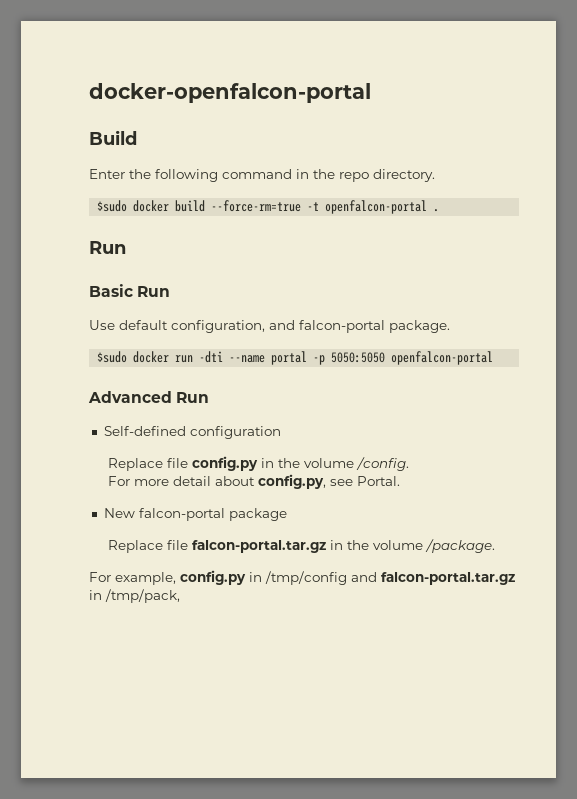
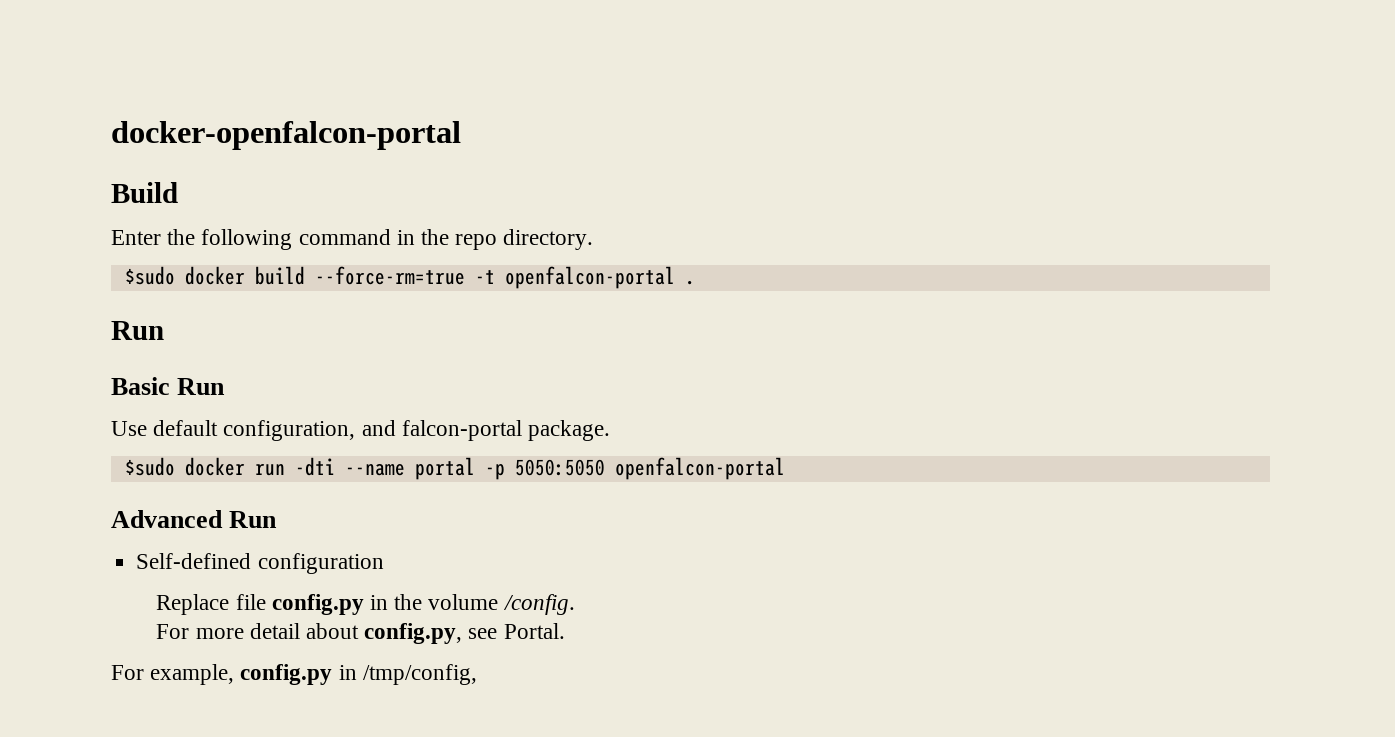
[103,508,287,521] [108,539,496,553] // New falcon-portal package // Replace file falcon-portal.tar.gz in the volume /package. -> (565, 631) none
[265,571,515,585] [89,589,180,603] /tmp/config and falcon-portal.tar.gz in /tmp/pack, -> [362,664,477,685] /tmp/config,

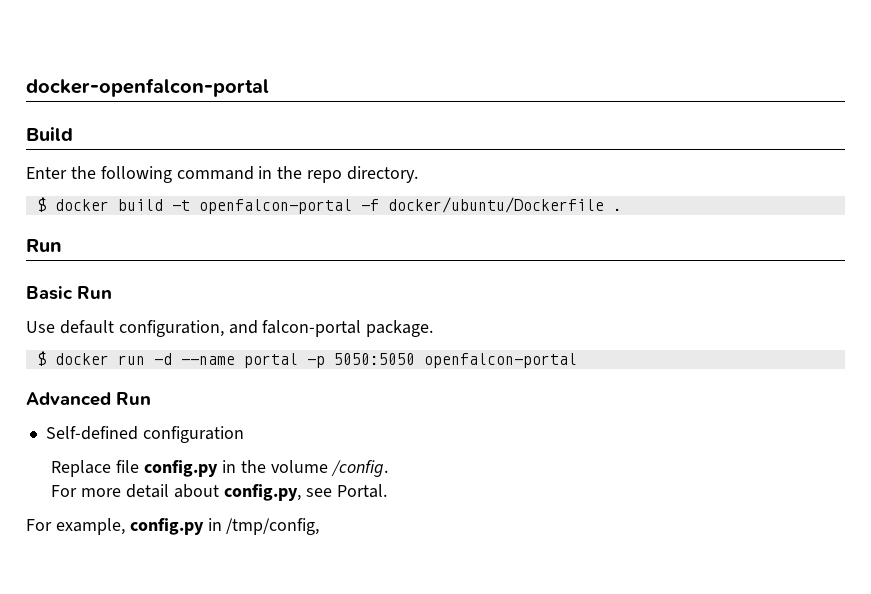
[124,266,175,285] $sudo -> [36,197,46,212] $
[314,266,465,285] --force-rm=true -> (163, 205) none
(675, 277) none -> [360,197,604,213] -f docker/ubuntu/Dockerfile
[124,457,175,476] $sudo -> [36,351,46,366] $
[294,457,335,476] -dti -> [153,353,172,365] -d

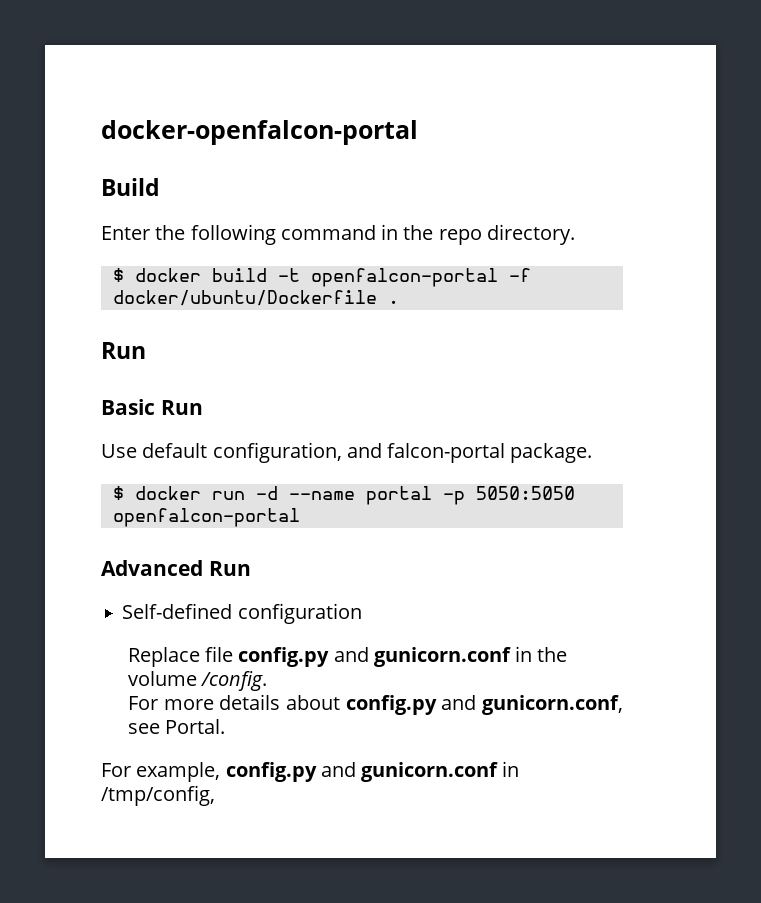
(219, 468) none -> [333,647,511,667] and gunicorn.conf
[126,484,301,501] detail about config.py, -> [219,694,624,715] details about config.py and gunicorn.conf,
(204, 526) none -> [320,762,499,782] and gunicorn.conf

